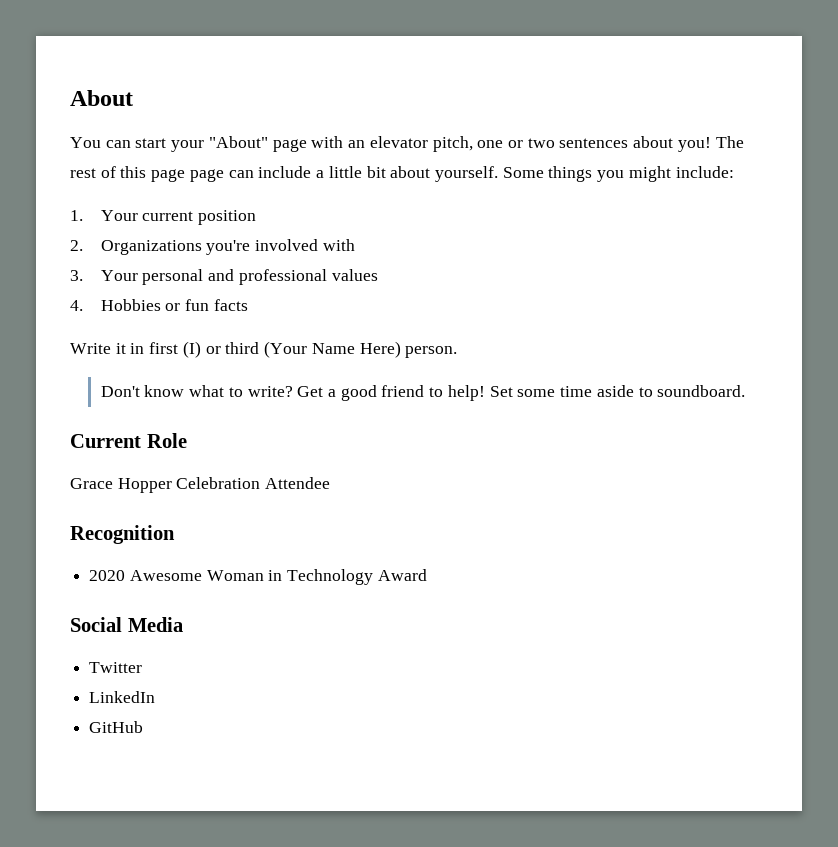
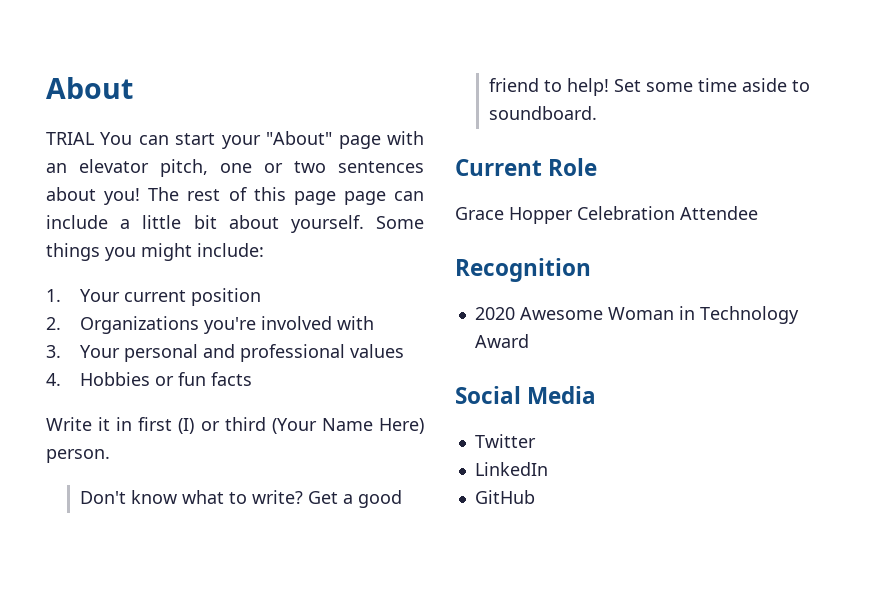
(133, 98) none -> [46,132,94,145] TRIAL

